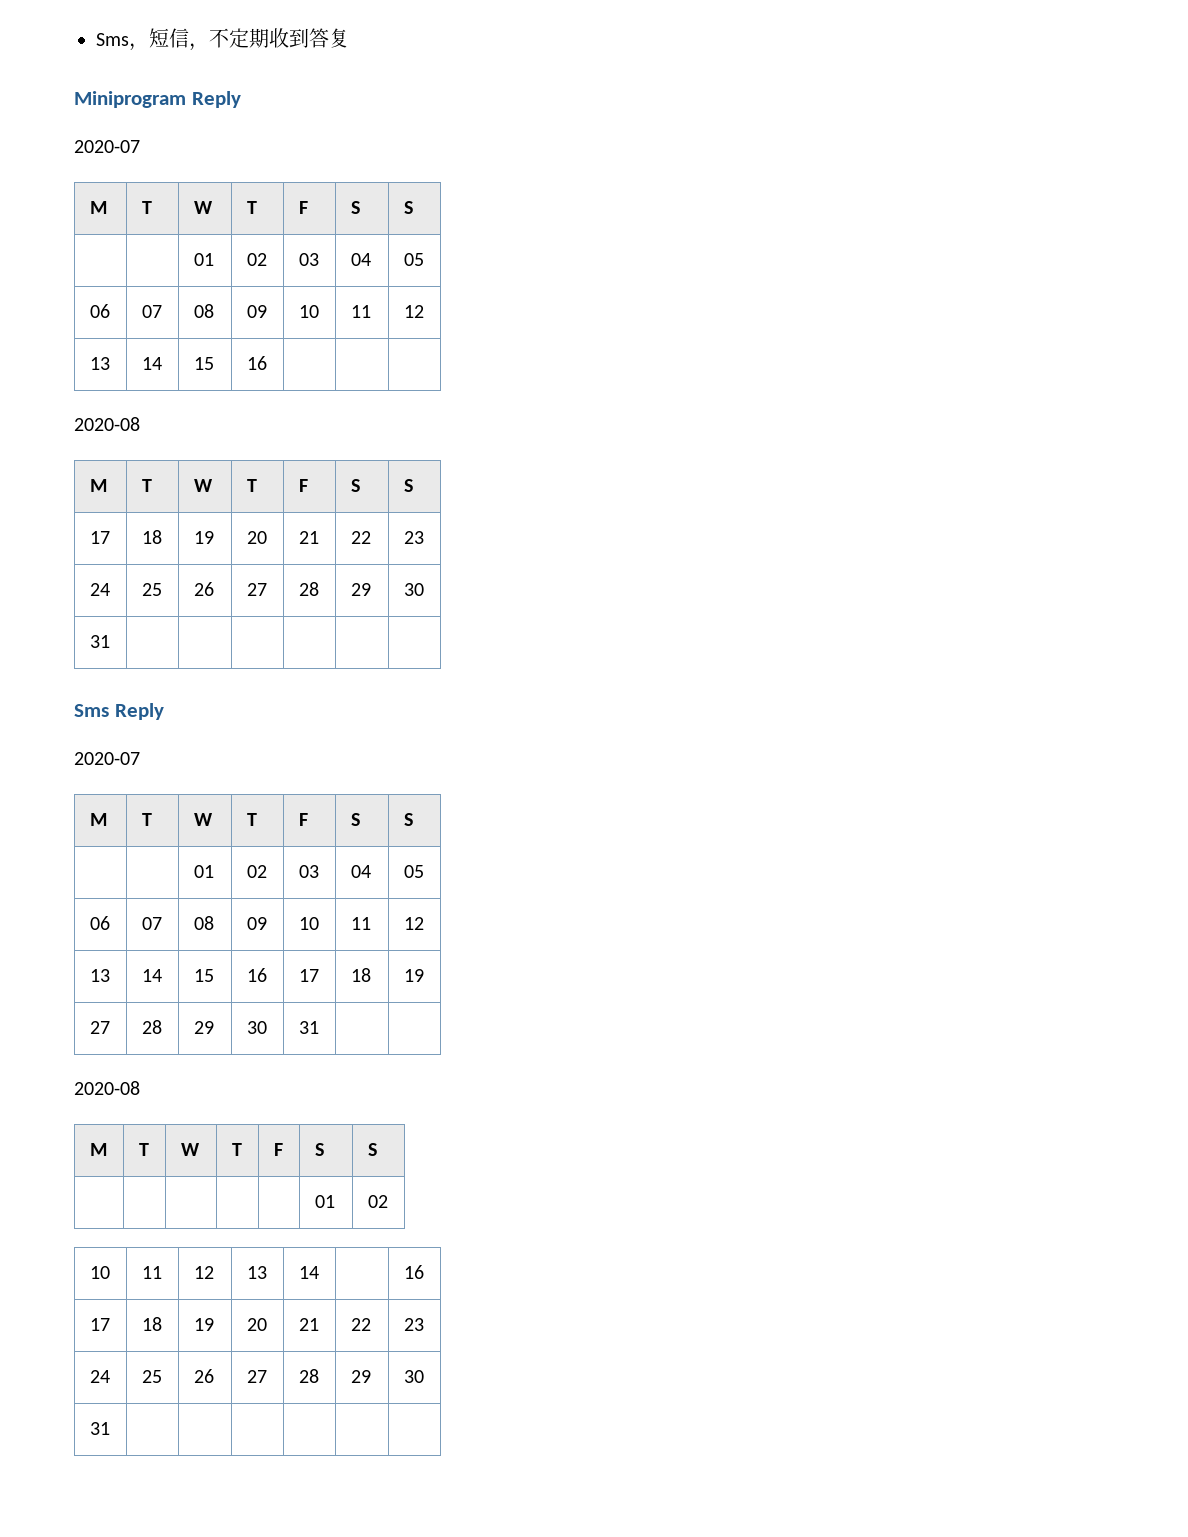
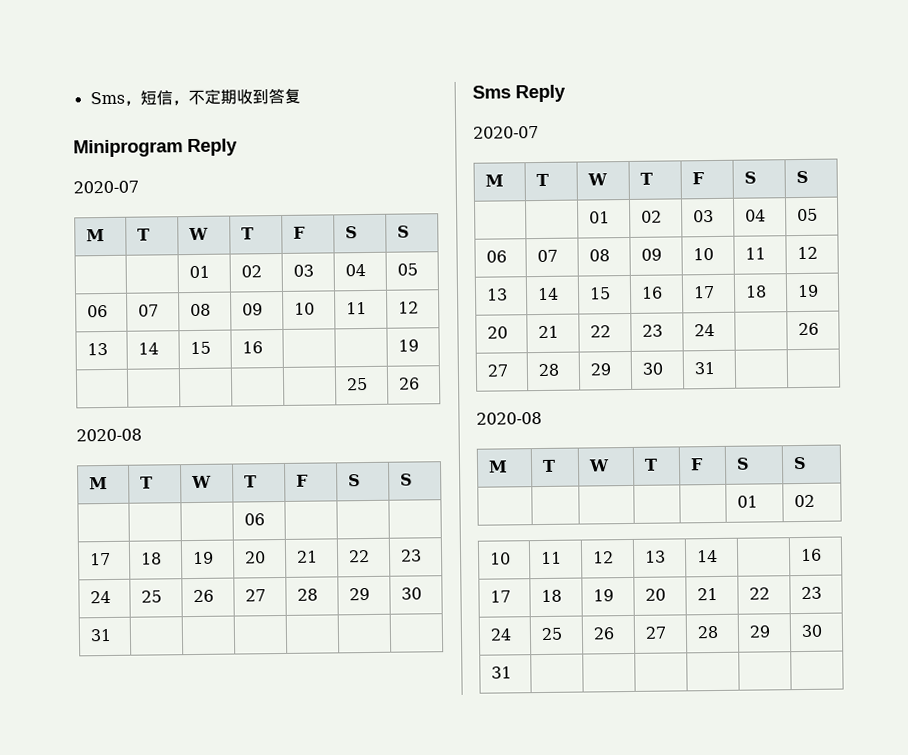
[74,417,140,431] [89,479,107,492] [141,479,152,492] [193,479,213,492] [246,479,257,492] [298,479,308,492] [350,479,360,492] [403,479,413,492] // 2020-08 // M | T | W | T | F | S | S -> [397,339,419,352] [346,378,368,391] [397,377,420,390] [76,428,142,442] [88,477,108,490] [139,476,153,489] [190,475,212,489] [243,475,257,488] [295,474,309,487] [347,474,361,487] [399,473,413,486] [243,513,265,526] 19 // | | | | | 25 | 26 // 2020-08 // M | T | W | T | F | S | S // | | | 06 | | |
(424, 975) none -> [486,326,508,339] [537,325,559,339] [589,325,611,338] [641,324,663,337] [693,323,715,337] [797,322,819,336] // 20 | 21 | 22 | 23 | 24 | | 26

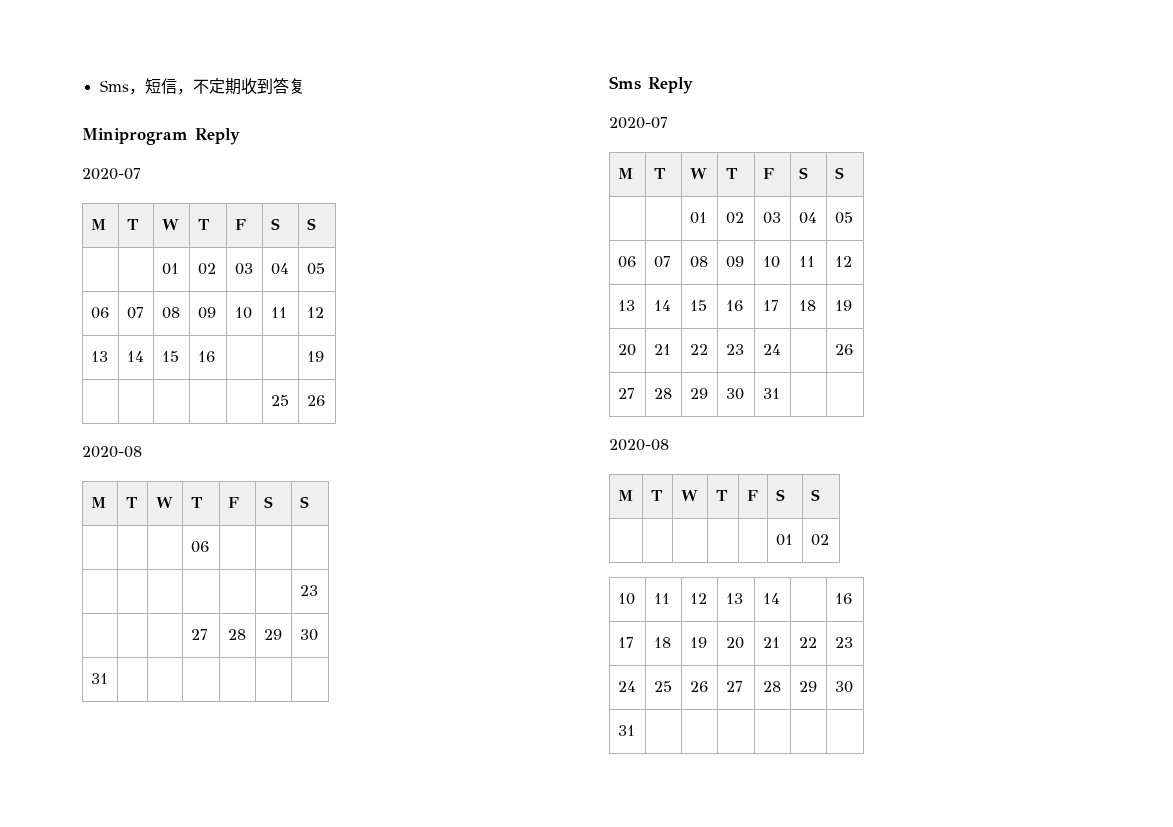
[88,552,111,566] [139,552,162,565] [191,551,214,565] [243,551,266,564] [295,550,318,563] [347,549,370,563] [399,549,422,562] [89,590,111,604] [140,590,162,603] [192,589,214,603] 17 | 18 | 19 | 20 | 21 | 22 | 23 // 24 | 25 | 26 -> [299,585,318,596] | | | | | | 23 // | |

